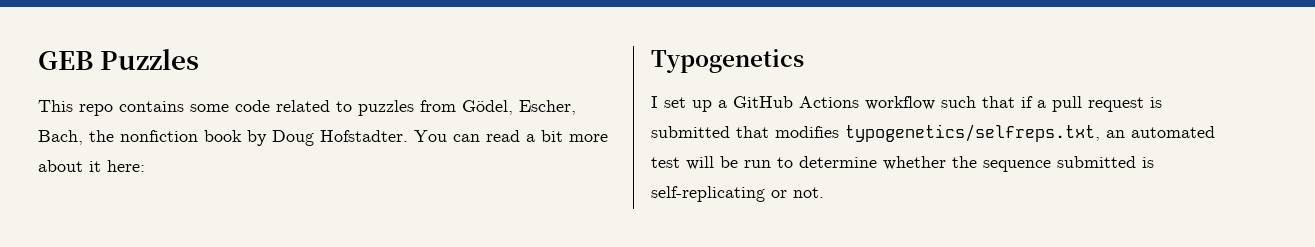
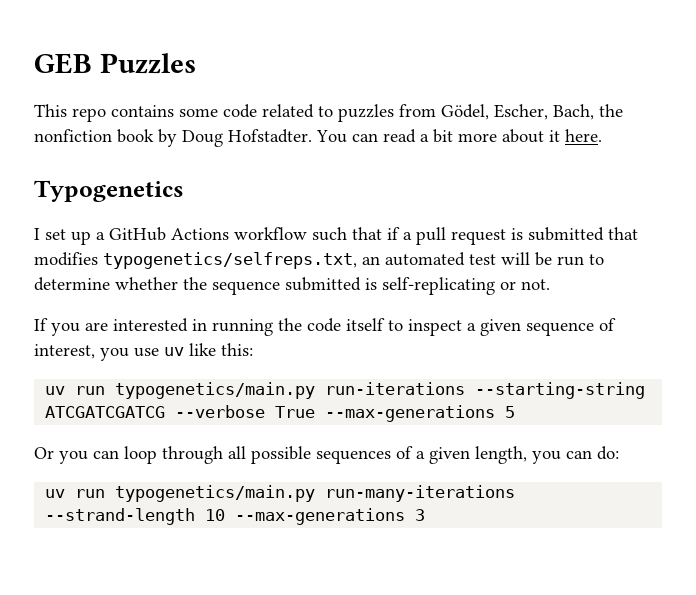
[107,160,145,172] here: -> [565,129,602,142] here.
(824, 192) none -> [34,318,616,336] [34,343,253,361] [45,382,646,399] [45,405,516,422] [34,446,619,464] [45,485,516,502] [45,508,426,525] // If you are interested in running the code itself to inspect a given sequence of interest, you use uv like this: // uv run typogenetics/main.py run-iterations --starting-string ATCGATCGATCG --verbose True --max-generations 5 // Or you can loop through all possible sequences of a given length, you can do: // uv run typogenetics/main.py run-many-iterations --strand-length 10 --max-generations 3

